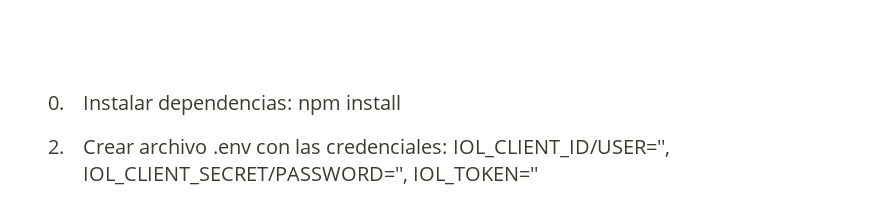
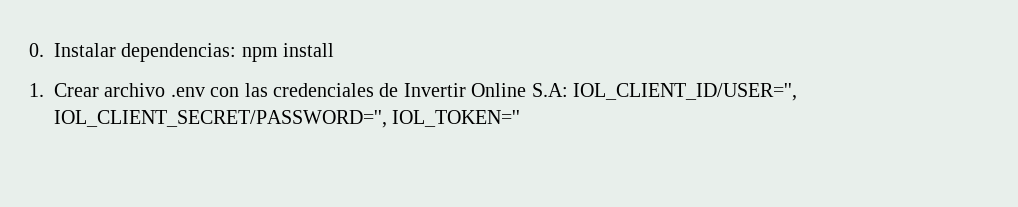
[48,140,64,154] 2. -> [29,83,44,97] 1.
[326,138,448,154] credenciales: -> [273,83,568,97] credenciales de Invertir Online S.A:

